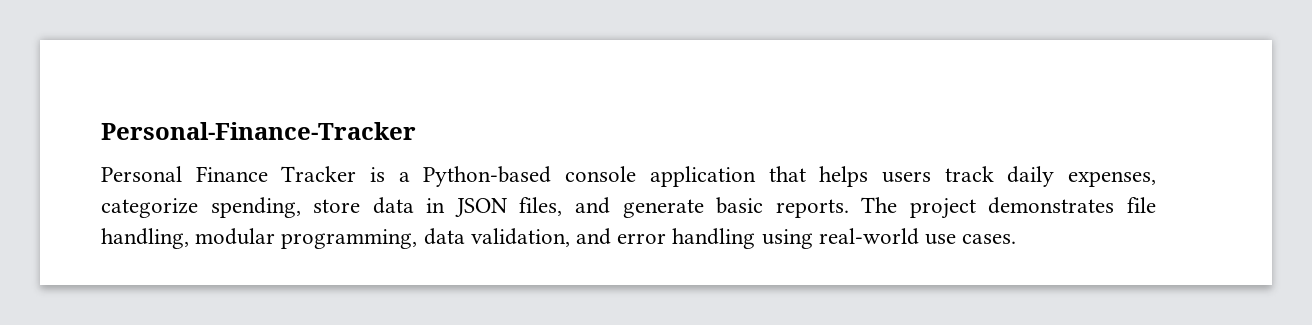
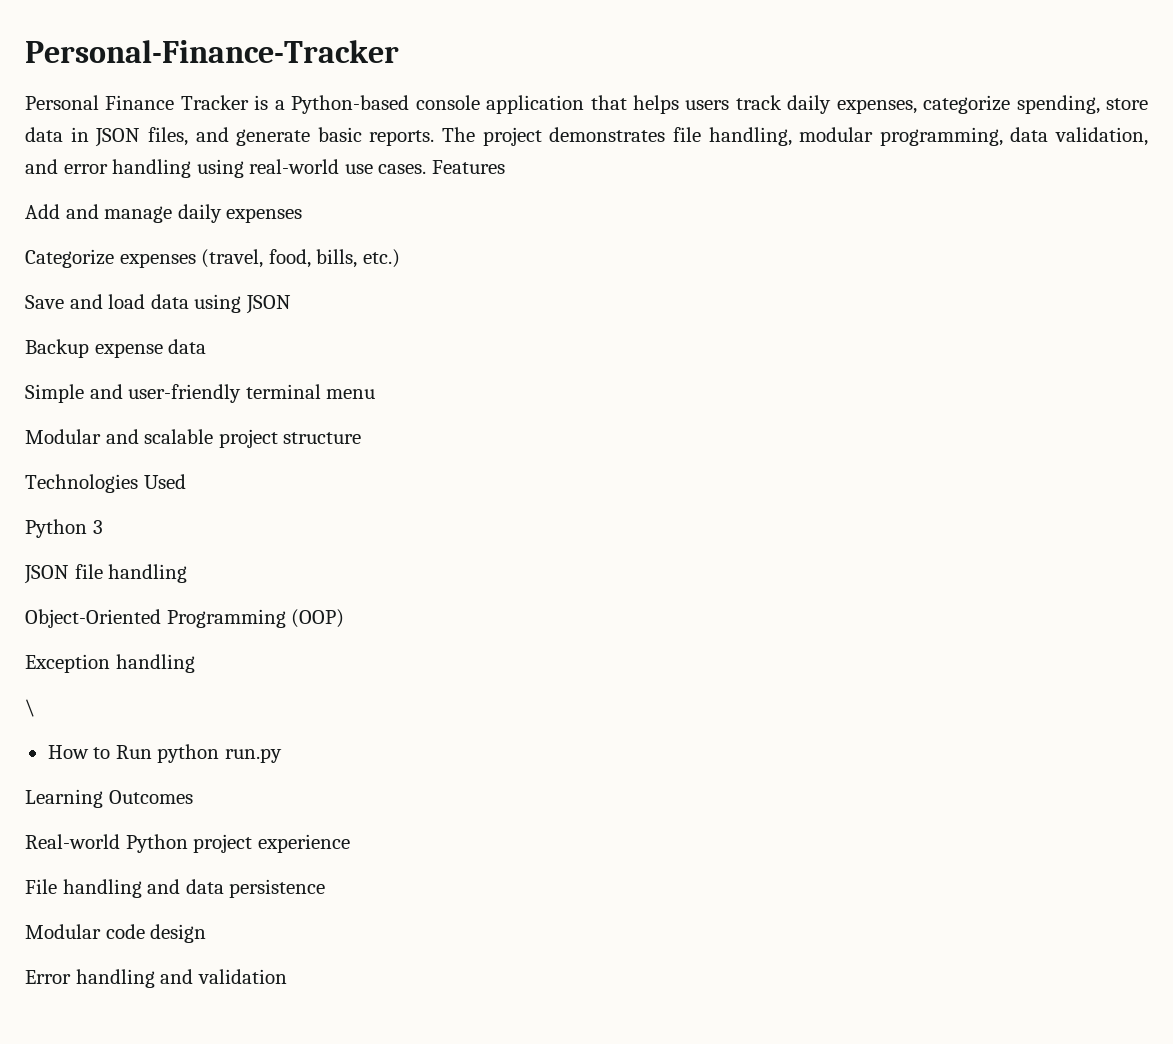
(1017, 239) none -> [431,160,505,174] [25,204,303,223] [25,249,400,268] [25,294,291,314] [25,339,207,358] [25,384,376,403] [25,429,362,448] [25,474,186,493] [25,519,103,538] [24,564,188,584] [25,609,345,628] [25,654,195,673] [25,699,35,717] [47,744,282,763] [25,789,193,808] [25,834,350,853] [25,879,326,898] [25,924,207,943] [25,969,287,988] Features // Add and manage daily expenses // Categorize expenses (travel, food, bills, etc.) // Save and load data using JSON // Backup expense data // Simple and user-friendly terminal menu // Modular and scalable project structure // Technologies Used // Python 3 // JSON file handling // Object-Oriented Programming (OOP) // Exception handling // \ // How to Run python run.py // Learning Outcomes // Real-world Python project experience // File handling and data persistence // Modular code design // Error handling and validation

